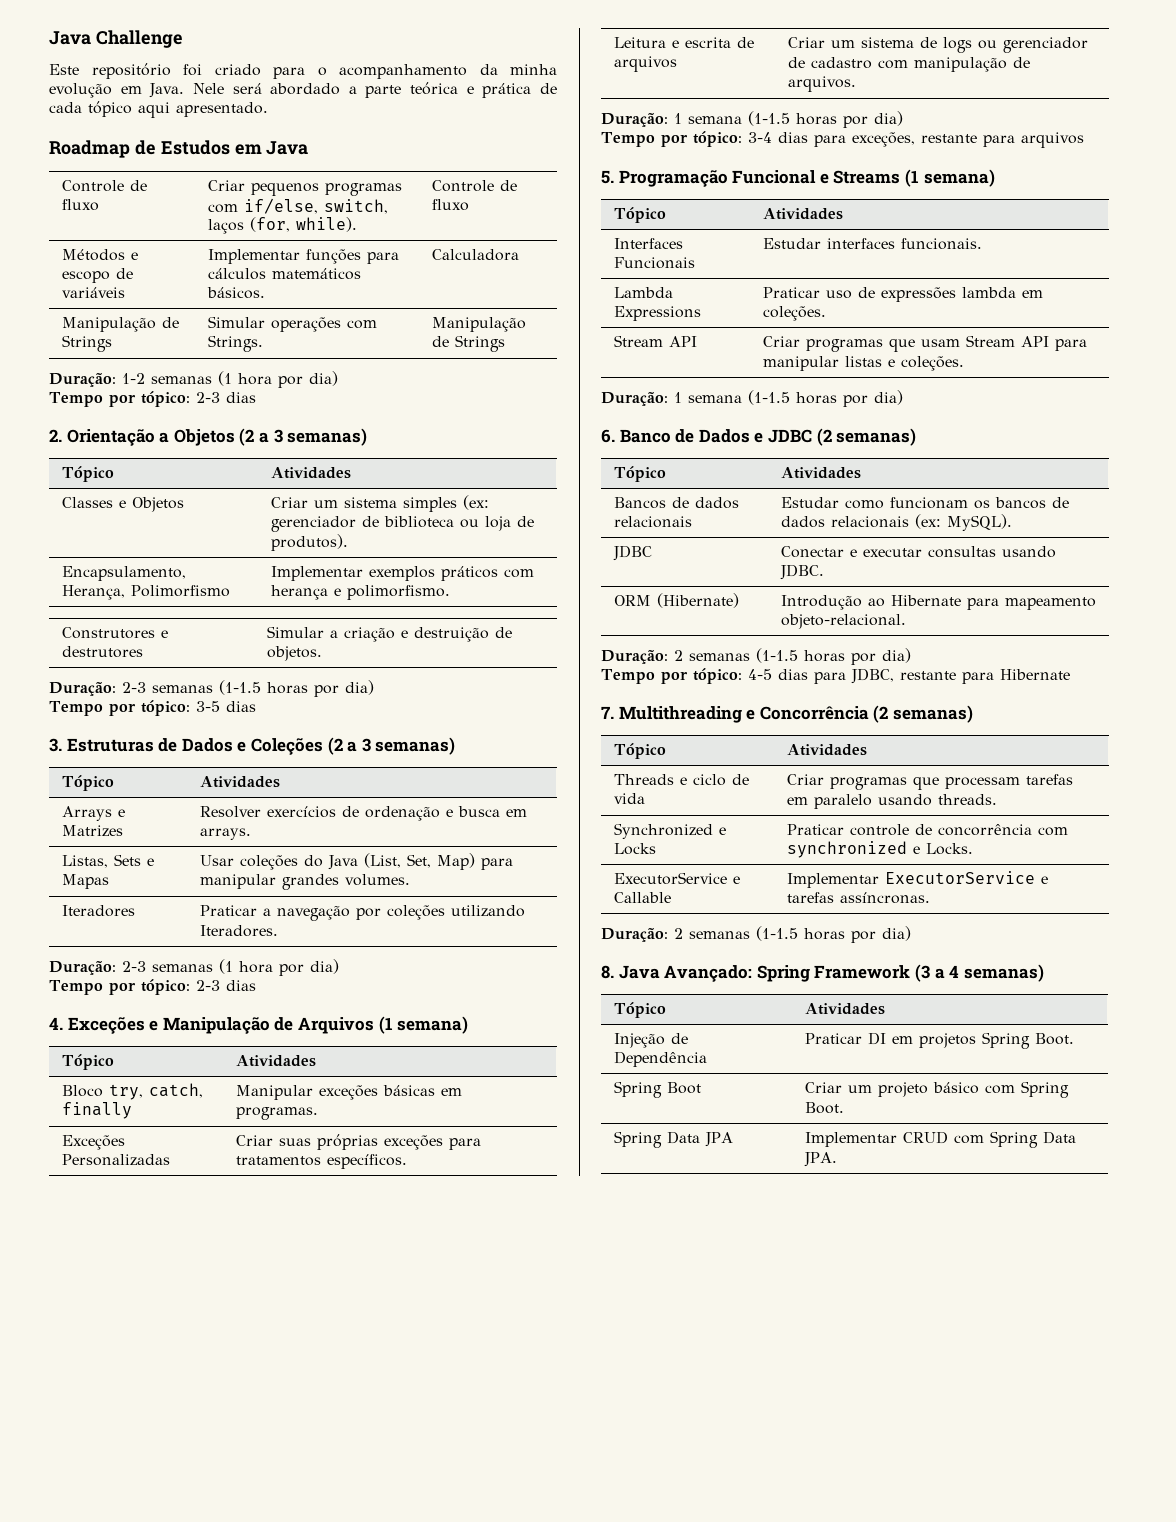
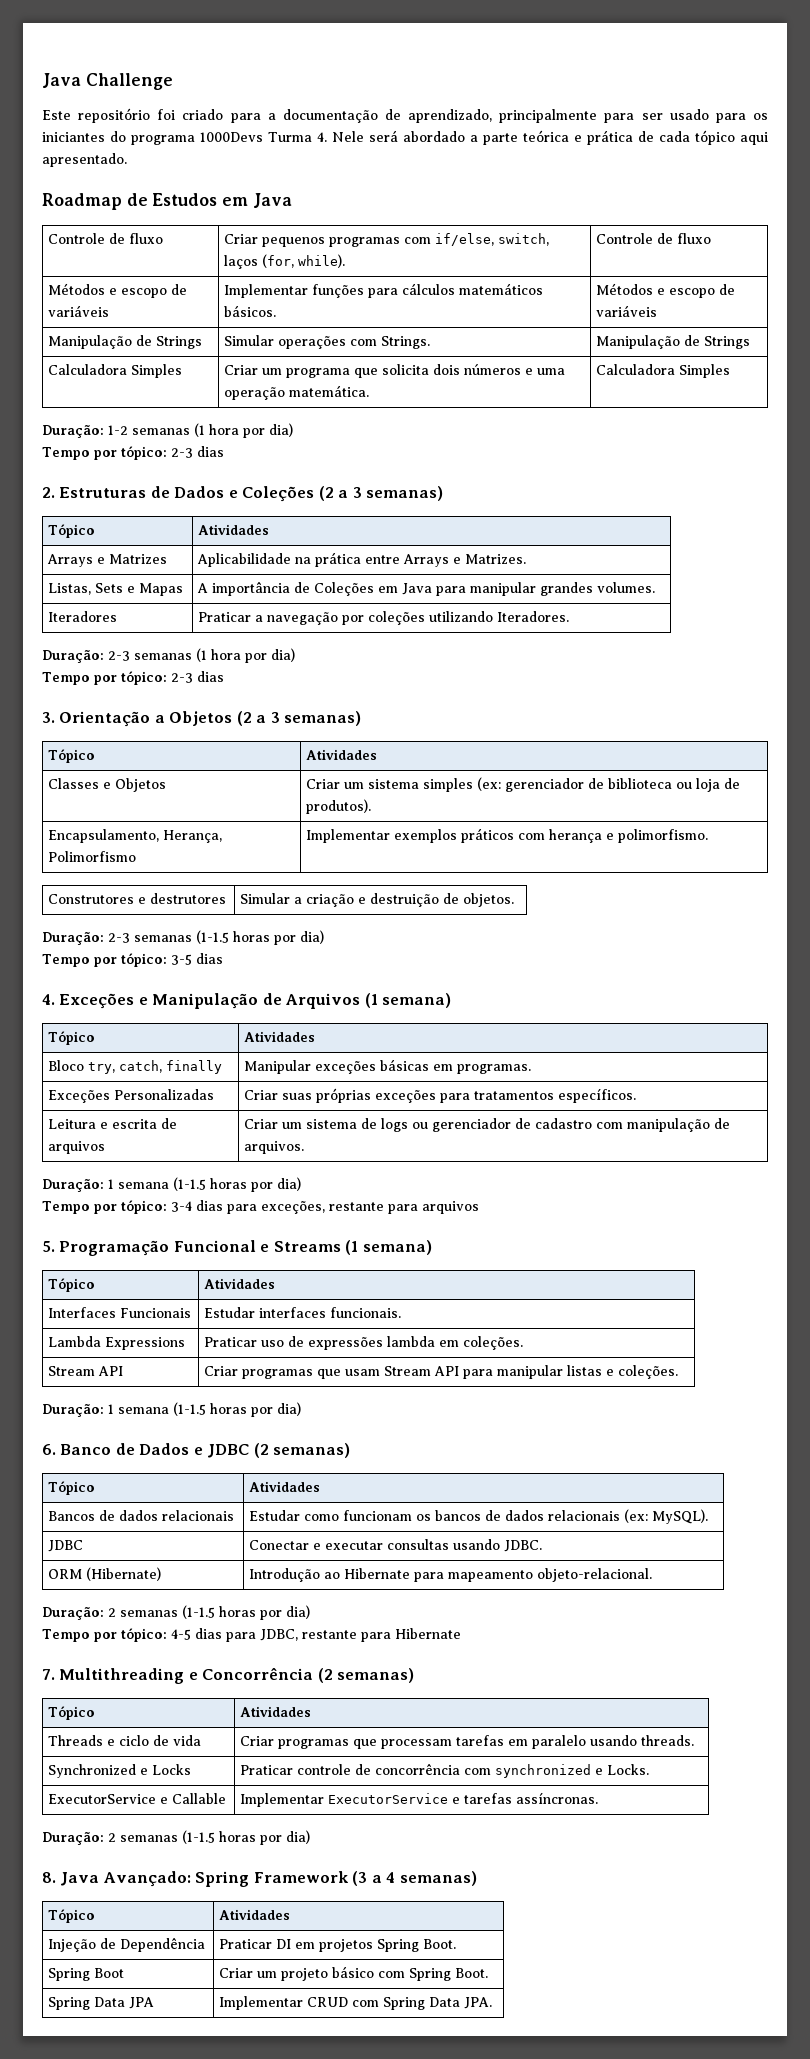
[317,64,557,79] [49,83,185,98] o acompanhamento da minha evolução em Java. -> [267,109,768,123] [42,131,327,145] a documentação de aprendizado, principalmente para ser usado para os iniciantes do programa 1000Devs Turma 4.
[431,249,519,261] Calculadora -> [595,283,735,298] [595,305,657,317] Métodos e escopo de variáveis
(505, 343) none -> [47,364,182,378] [223,364,565,378] [223,385,369,400] [595,364,730,378] // Calculadora Simples | Criar um programa que solicita dois números e uma operação matemática. | Calculadora Simples
(62, 435) none -> [59,486,444,502] [47,524,95,538] [197,524,269,535] [46,554,167,567] [196,552,526,567] [47,583,183,596] [196,581,655,596] [47,611,117,622] [197,611,569,625] [42,648,295,663] [42,671,224,685] [42,712,55,723] Estruturas de Dados e Coleções (2 a 3 semanas) // Tópico | Atividades // Arrays e Matrizes | Aplicabilidade na prática entre Arrays e Matrizes. // Listas, Sets e Mapas | A importância de Coleções em Java para manipular grandes volumes. // Iteradores | Praticar a navegação por coleções utilizando Iteradores. // Duração: 2-3 semanas (1 hora por dia) // Tempo por tópico: 2-3 dias // 3.
[49,737,456,755] [61,775,114,791] [199,776,280,788] [61,806,125,821] [61,825,123,837] [199,806,527,821] [199,828,251,840] [61,854,154,868] [61,874,109,889] [199,853,513,870] [199,874,410,890] [61,905,135,917] [199,905,525,921] [199,925,278,937] [49,959,339,976] [49,979,256,995] // 3. Estruturas de Dados e Coleções (2 a 3 semanas) // Tópico | Atividades // Arrays e Matrizes | Resolver exercícios de ordenação e busca em arrays. // Listas, Sets e Mapas | Usar coleções do Java (List, Set, Map) para manipular grandes volumes. // Iteradores | Praticar a navegação por coleções utilizando Iteradores. // Duração: 2-3 semanas (1 hora por dia) // Tempo por tópico: 2-3 dias -> (223, 958) none

